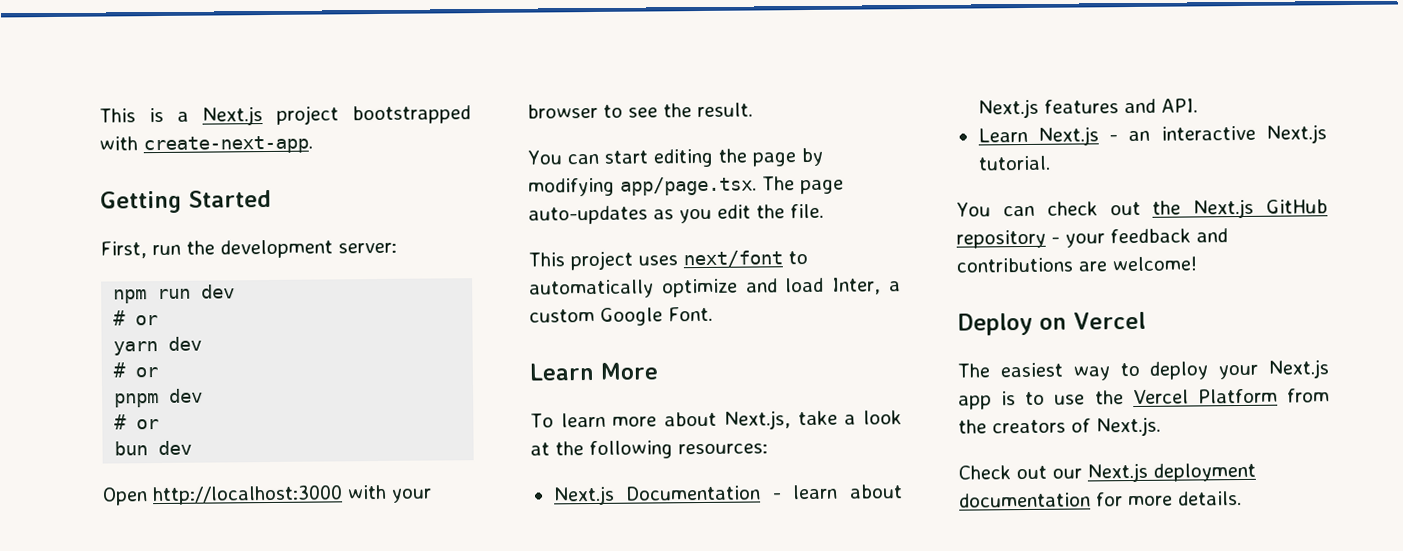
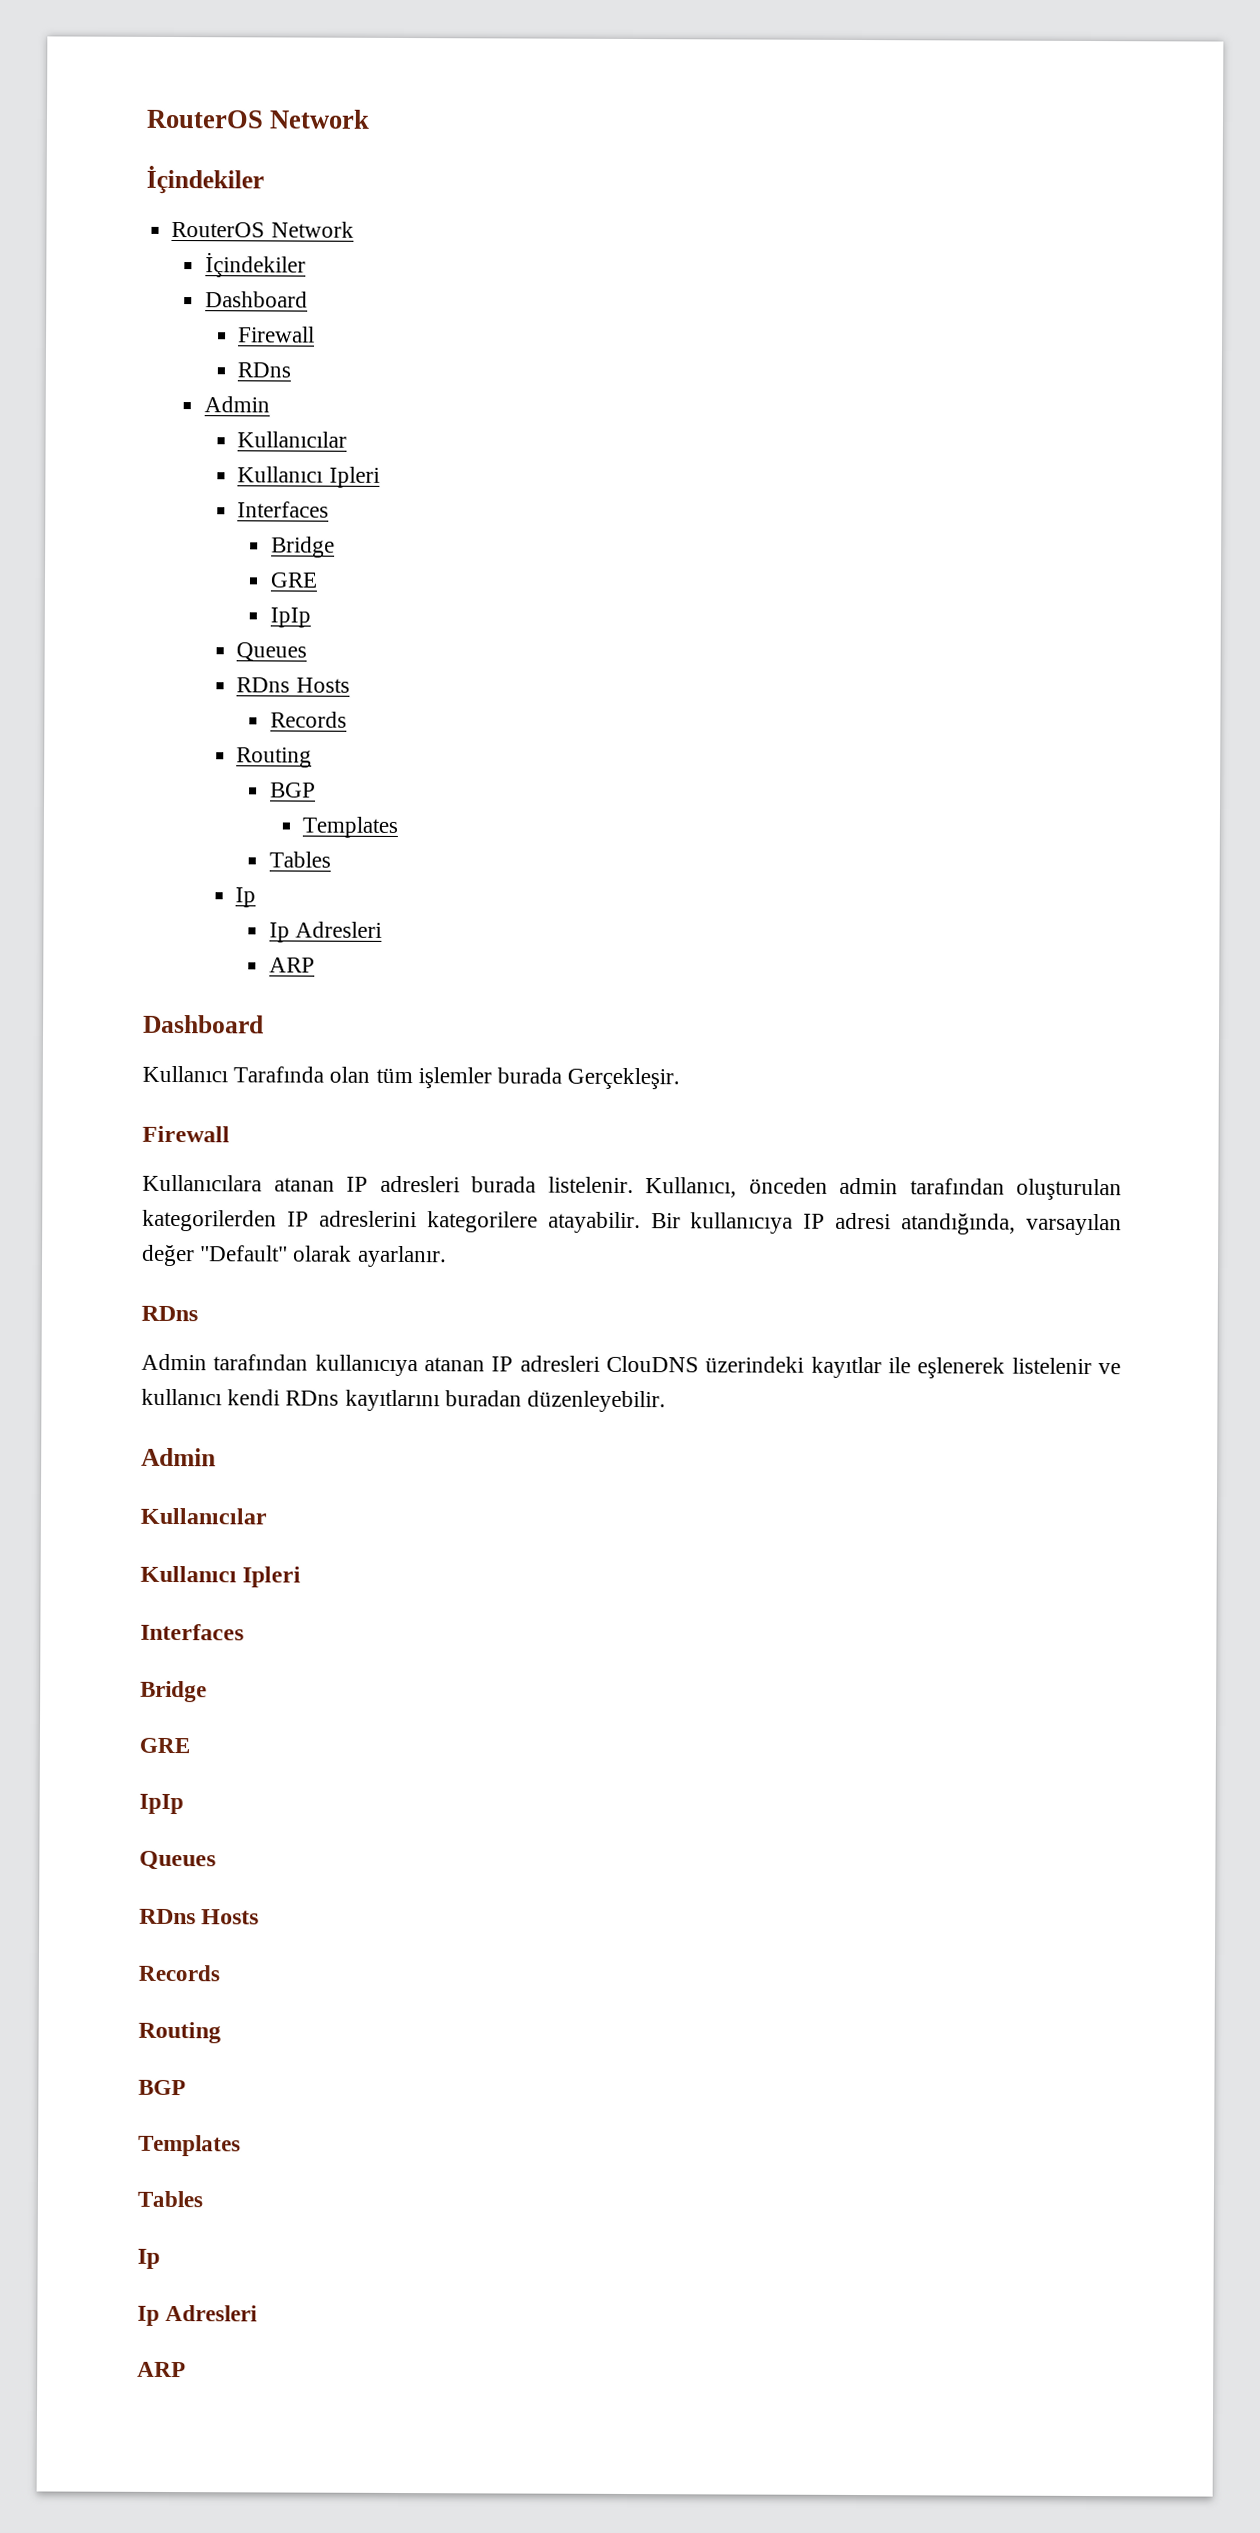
[99,105,471,126] [99,135,313,155] [100,189,271,214] [100,239,397,259] [113,284,236,304] [113,310,159,326] [113,336,203,356] [113,362,159,378] [114,388,204,408] [114,414,160,430] [114,440,193,456] [102,484,432,506] [527,102,753,119] [527,147,823,168] [528,176,844,197] [528,203,824,225] [528,250,808,271] [529,277,901,299] [529,306,713,326] [529,362,658,381] [530,410,902,430] [530,440,768,460] [552,484,903,506] [977,98,1198,119] [977,124,1327,146] [977,155,1051,171] [956,198,1328,219] [956,228,1228,249] [956,256,1197,273] [957,311,1146,336] [957,359,1329,381] [958,388,1330,410] [958,416,1161,437] [958,462,1256,483] [959,491,1242,508] This is a Next.js project bootstrapped with create-next-app. // Getting Started // First, run the development server: // npm run dev // # or // yarn dev // # or // pnpm dev // # or // bun dev // Open http://localhost:3000 with your browser to see the result. // You can start editing the page by modifying app/page.tsx. The page auto-updates as you edit the file. // This project uses next/font to automatically optimize and load Inter, a custom Google Font. // Learn More // To learn more about Next.js, take a look at the following resources: // Next.js Documentation - learn about Next.js features and API. // Learn Next.js - an interactive Next.js tutorial. // You can check out the Next.js GitHub repository - your feedback and contributions are welcome! // Deploy on Vercel // The easiest way to deploy your Next.js app is to use the Vercel Platform from the creators of Next.js. // Check out our Next.js deployment documentation for more details. -> [146,109,371,129] [146,165,264,195] [171,221,354,238] [204,252,306,278] [204,291,308,308] [238,326,316,343] [237,362,292,378] [203,396,270,413] [237,431,348,448] [237,466,380,488] [237,501,330,518] [270,536,335,558] [269,572,318,588] [269,607,311,628] [236,642,308,662] [236,677,350,693] [269,711,347,728] [236,747,313,768] [269,782,316,798] [302,816,399,838] [268,851,331,868] [235,887,257,908] [268,921,383,943] [268,957,315,973] [143,1014,264,1034] [142,1065,681,1090] [142,1125,230,1143] [142,1174,1122,1201] [142,1209,1122,1236] [141,1244,447,1268] [141,1305,198,1322] [141,1353,1121,1379] [141,1388,667,1413] [141,1447,216,1467] [140,1507,267,1525] [140,1565,302,1588] [140,1623,244,1641] [140,1680,207,1703] [139,1737,190,1754] [139,1793,184,1815] [139,1850,216,1871] [139,1908,260,1925] [138,1964,220,1982] [138,2021,221,2044] [138,2079,186,2096] [138,2134,241,2157] [137,2190,203,2208] [137,2248,160,2269] [137,2304,259,2326] [137,2361,186,2378] RouterOS Network // İçindekiler // RouterOS Network // İçindekiler // Dashboard // Firewall // RDns // Admin // Kullanıcılar // Kullanıcı Ipleri // Interfaces // Bridge // GRE // IpIp // Queues // RDns Hosts // Records // Routing // BGP // Templates // Tables // Ip // Ip Adresleri // ARP // Dashboard // Kullanıcı Tarafında olan tüm işlemler burada Gerçekleşir. // Firewall // Kullanıcılara atanan IP adresleri burada listelenir. Kullanıcı, önceden admin tarafından oluşturulan kategorilerden IP adreslerini kategorilere atayabilir. Bir kullanıcıya IP adresi atandığında, varsayılan değer "Default" olarak ayarlanır. // RDns // Admin tarafından kullanıcıya atanan IP adresleri ClouDNS üzerindeki kayıtlar ile eşlenerek listelenir ve kullanıcı kendi RDns kayıtlarını buradan düzenleyebilir. // Admin // Kullanıcılar // Kullanıcı Ipleri // Interfaces // Bridge // GRE // IpIp // Queues // RDns Hosts // Records // Routing // BGP // Templates // Tables // Ip // Ip Adresleri // ARP

